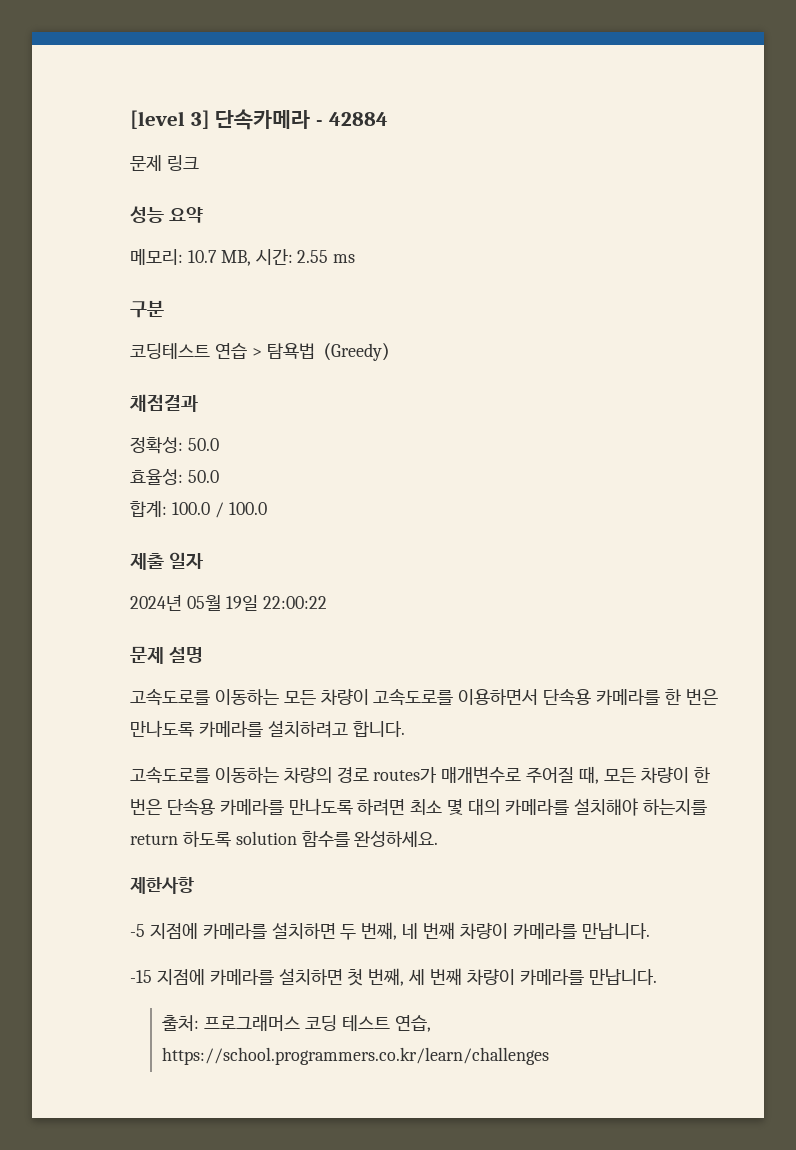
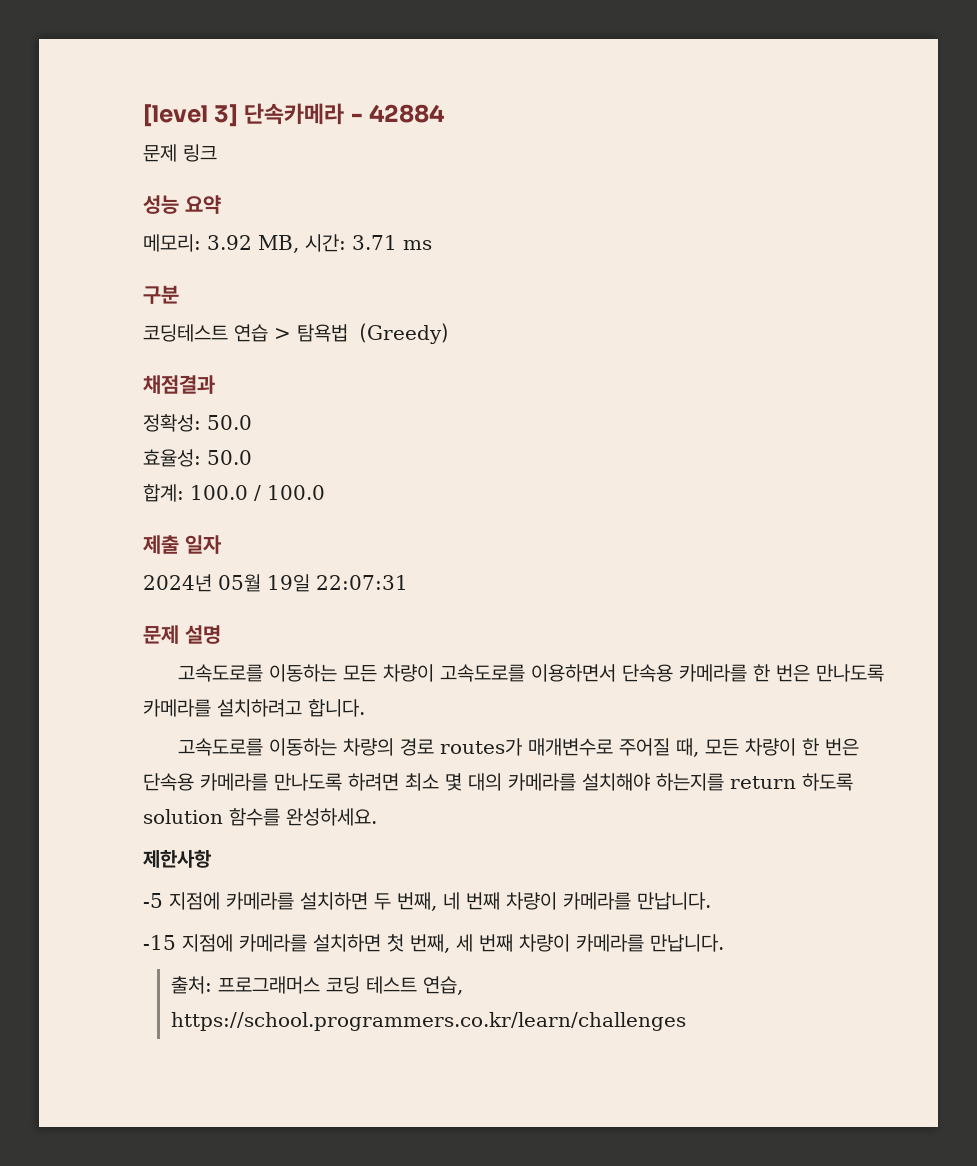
[187,250,217,263] 10.7 -> [207,235,252,250] 3.92
[297,250,329,263] 2.55 -> [352,235,397,250] 3.71
[262,596,327,609] 22:00:22 -> [316,575,408,590] 22:07:31

